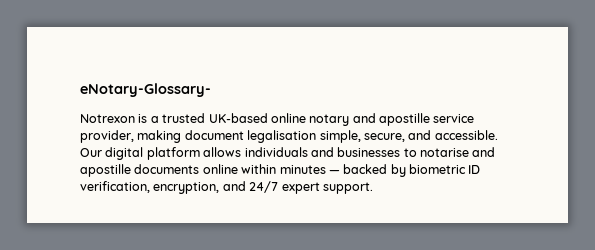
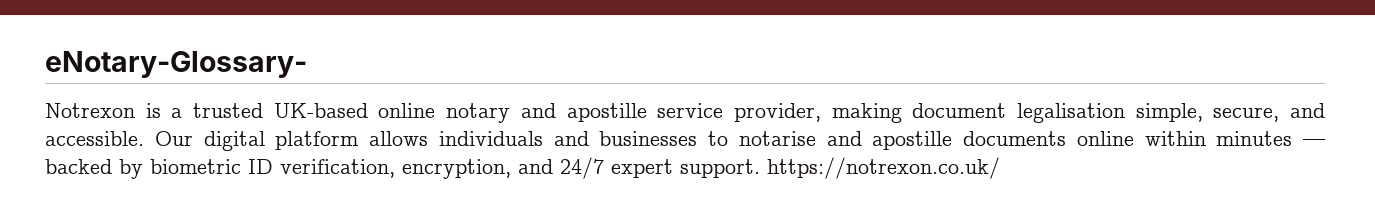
(373, 188) none -> [767,157,1000,179] https://notrexon.co.uk/

